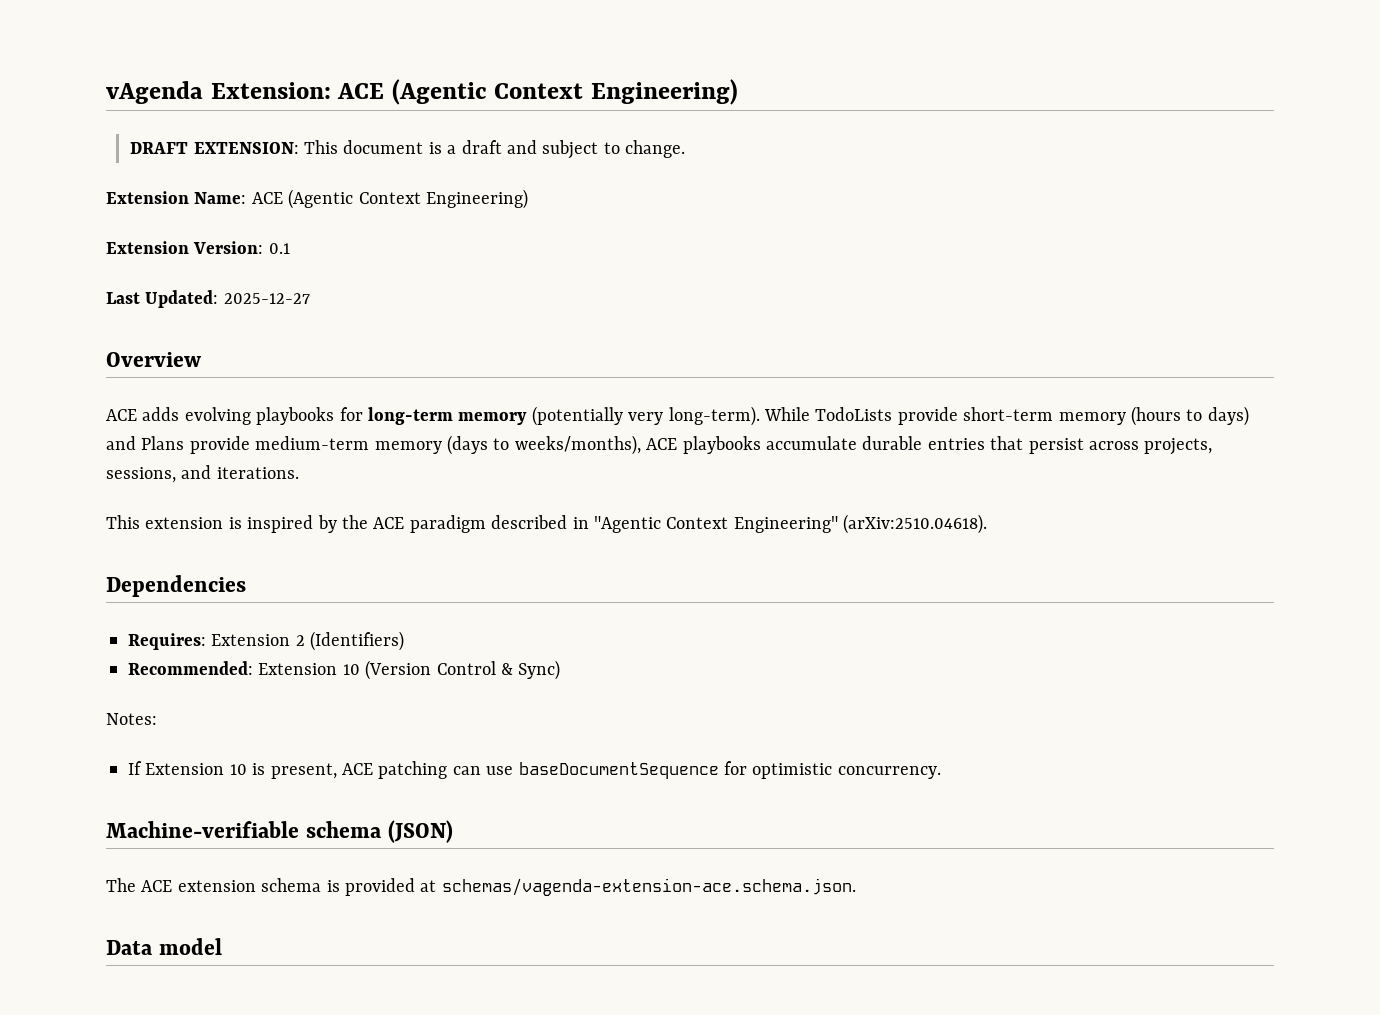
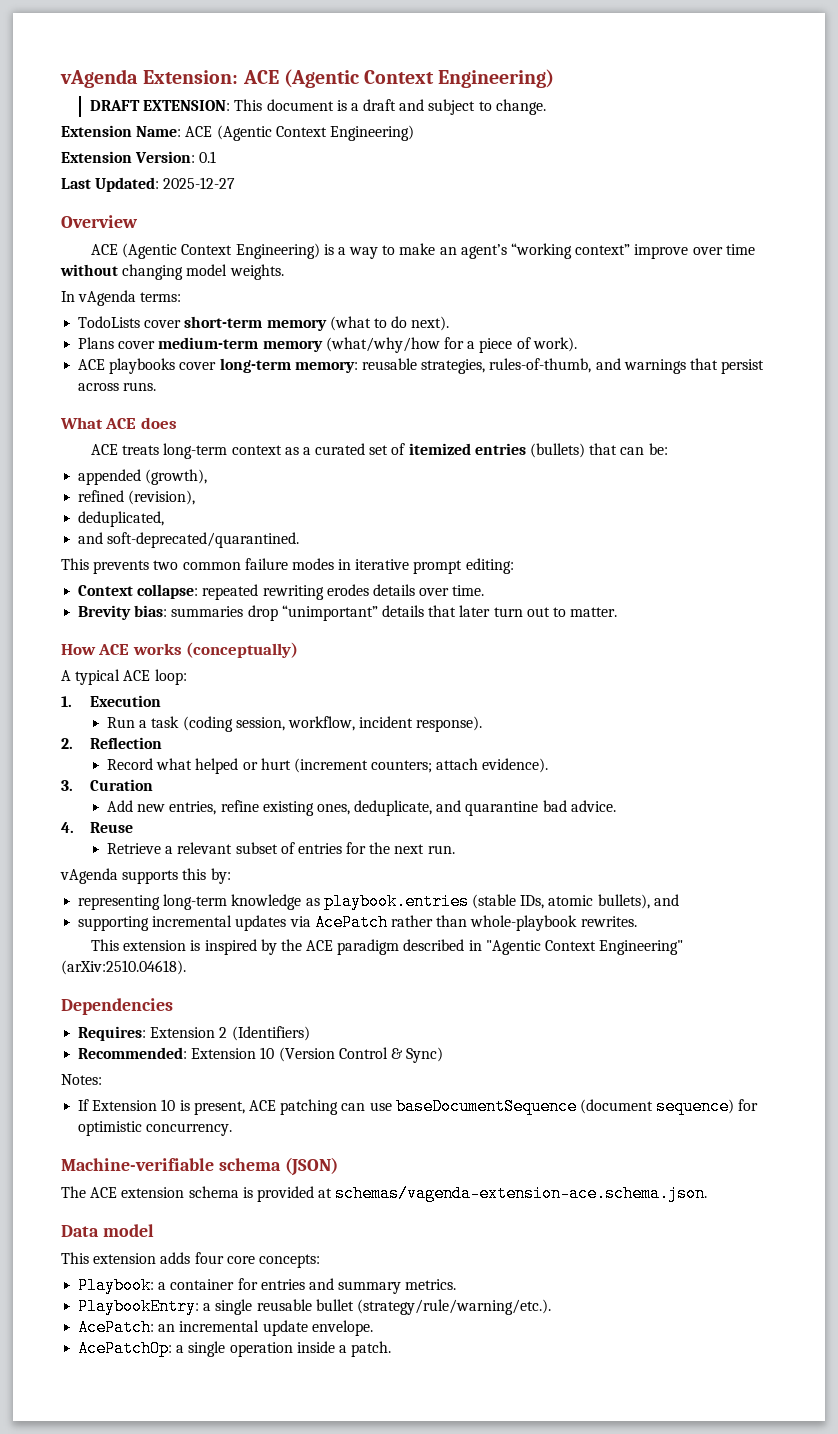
[142,406,1249,426] [106,435,1213,455] [106,465,299,483] adds evolving playbooks for long-term memory (potentially very long-term). While TodoLists provide short-term memory (hours to days) and Plans provide medium-term memory (days to weeks/months), ACE playbooks accumulate durable entries that persist across projects, sessions, and iterations. -> [122,243,755,259] [60,264,284,280] [61,290,182,306] [78,316,450,331] [78,337,577,353] [78,358,765,374] [78,382,157,391] [60,417,177,429] [90,443,668,459] [78,469,208,485] [78,490,196,505] [78,511,165,527] [78,532,300,548] [61,558,514,574] [78,584,485,600] [78,605,618,621] [61,642,299,658] [61,669,187,685] [61,695,161,707] [107,716,483,732] [61,737,162,749] [107,758,549,774] [61,779,153,791] [107,800,616,816] [61,822,133,833] [107,842,455,854] [60,868,231,884] [78,893,679,910] [78,914,637,931] (Agentic Context Engineering) is a way to make an agent’s “working context” improve over time without changing model weights. // In vAgenda terms: // TodoLists cover short-term memory (what to do next). // Plans cover medium-term memory (what/why/how for a piece of work). // ACE playbooks cover long-term memory: reusable strategies, rules-of-thumb, and warnings that persist across runs. // What ACE does // ACE treats long-term context as a curated set of itemized entries (bullets) that can be: // appended (growth), // refined (revision), // deduplicated, // and soft-deprecated/quarantined. // This prevents two common failure modes in iterative prompt editing: // Context collapse: repeated rewriting erodes details over time. // Brevity bias: summaries drop “unimportant” details that later turn out to matter. // How ACE works (conceptually) // A typical ACE loop: // 1. Execution // Run a task (coding session, workflow, incident response). // 2. Reflection // Record what helped or hurt (increment counters; attach evidence). // 3. Curation // Add new entries, refine existing ones, deduplicate, and quarantine bad advice. // 4. Reuse // Retrieve a relevant subset of entries for the next run. // vAgenda supports this by: // representing long-term knowledge as playbook.entries (stable IDs, atomic bullets), and // supporting incremental updates via AcePatch rather than whole-playbook rewrites.
(719, 770) none -> [579,1098,735,1115] (document sequence)
(222, 946) none -> [61,1252,320,1268] [78,1277,457,1294] [78,1298,551,1315] [78,1319,373,1336] [78,1340,392,1357] // This extension adds four core concepts: // Playbook: a container for entries and summary metrics. // PlaybookEntry: a single reusable bullet (strategy/rule/warning/etc.). // AcePatch: an incremental update envelope. // AcePatchOp: a single operation inside a patch.

